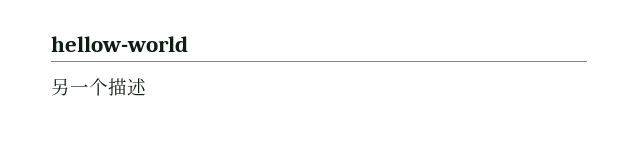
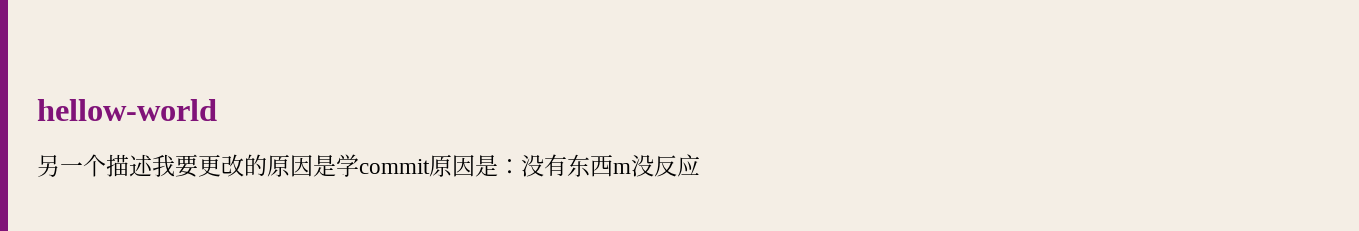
(146, 87) none -> [152,154,700,178] 我要更改的原因是学commit原因是：没有东西m没反应

